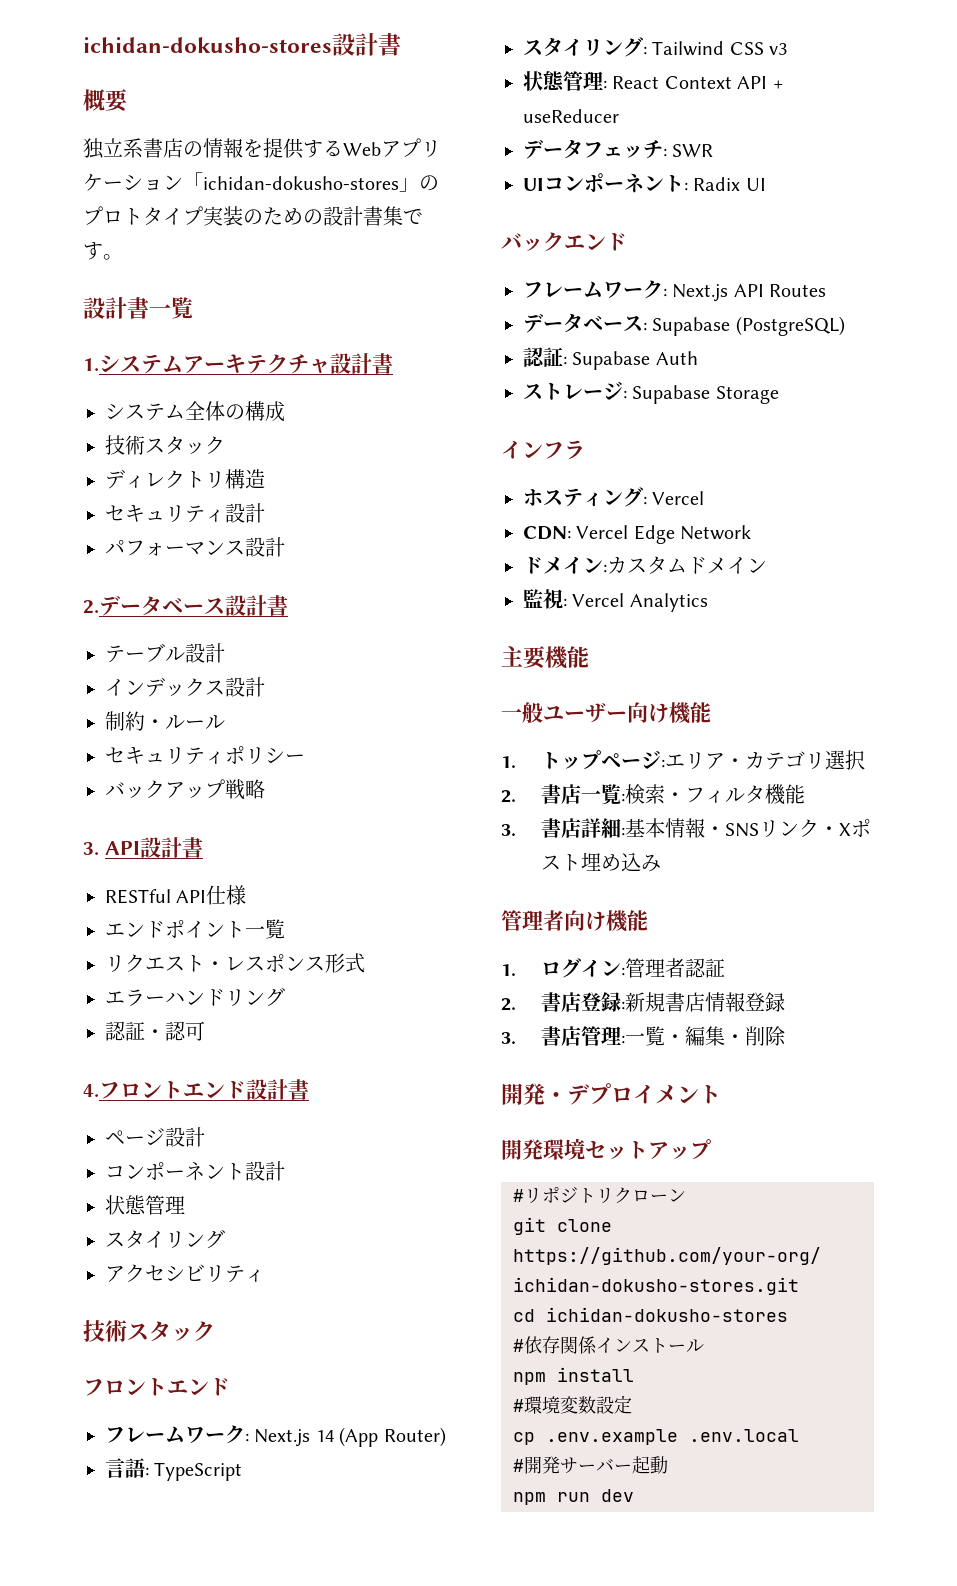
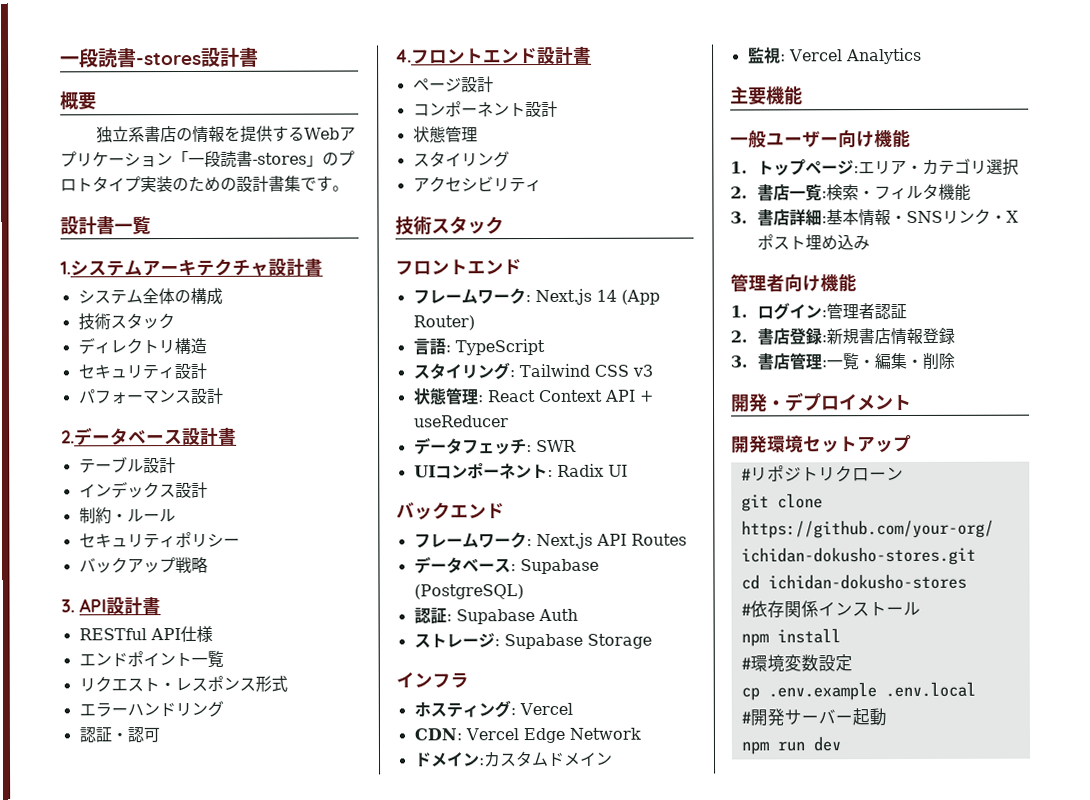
[83,37,332,53] ichidan-dokusho-stores -> [60,47,202,68] 一段読書-stores
[203,176,399,190] ichidan-dokusho-stores -> [188,150,307,167] 一段読書-stores

